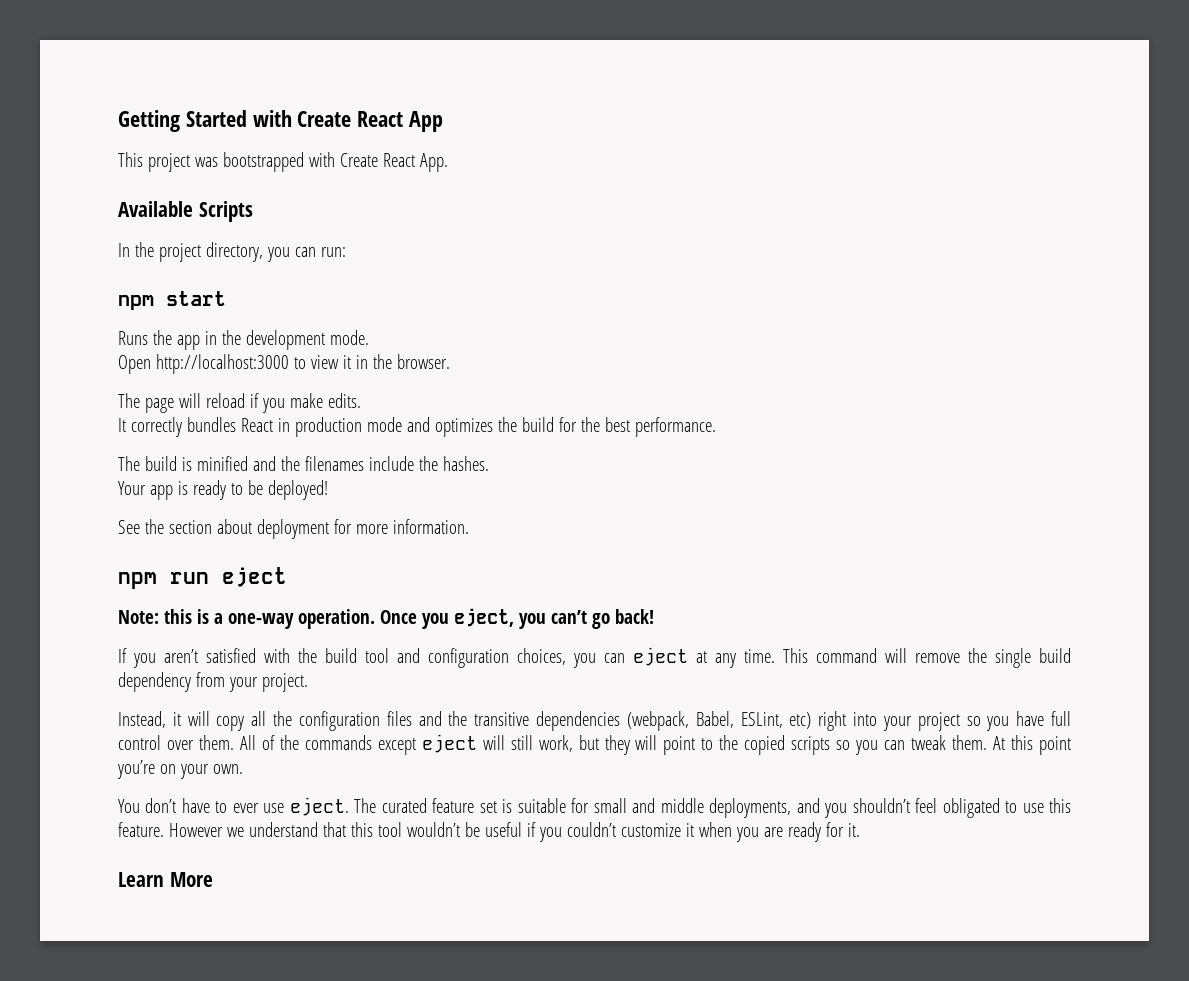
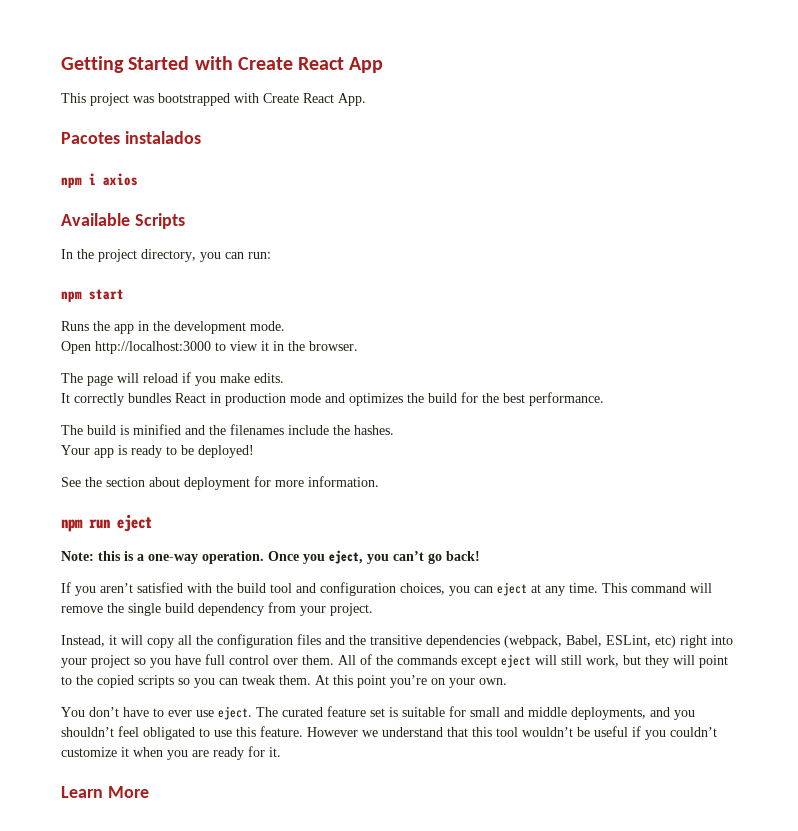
(448, 162) none -> [61,131,201,144] [61,173,138,188] // Pacotes instalados // npm i axios

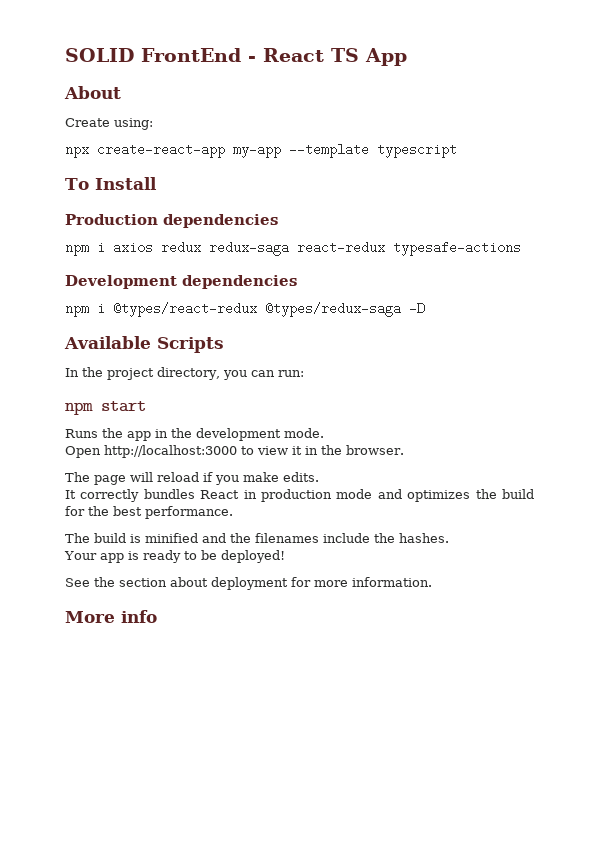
[61,56,384,73] [61,93,366,106] [61,131,201,144] [61,173,138,188] Getting Started with Create React App // This project was bootstrapped with Create React App. // Pacotes instalados // npm i axios -> [65,48,407,66] [64,86,121,99] [65,118,153,130] [65,143,457,158] [65,177,157,190] [65,214,278,228] [65,241,521,256] [65,275,297,289] [65,302,425,317] SOLID FrontEnd - React TS App // About // Create using: // npx create-react-app my-app --template typescript // To Install // Production dependencies // npm i axios redux redux-saga react-redux typesafe-actions // Development dependencies // npm i @types/react-redux @types/redux-saga -D
[61,514,152,532] [61,550,480,564] [61,582,712,596] [61,602,373,616] [61,634,733,648] [61,654,728,668] [61,675,507,688] [61,706,695,720] [61,726,717,740] [61,746,281,760] [61,786,149,798] npm run eject // Note: this is a one-way operation. Once you eject, you can’t go back! // If you aren’t satisfied with the build tool and configuration choices, you can eject at any time. This command will remove the single build dependency from your project. // Instead, it will copy all the configuration files and the transitive dependencies (webpack, Babel, ESLint, etc) right into your project so you have full control over them. All of the commands except eject will still work, but they will point to the copied scripts so you can tweak them. At this point you’re on your own. // You don’t have to ever use eject. The curated feature set is suitable for small and middle deployments, and you shouldn’t feel obligated to use this feature. However we understand that this tool wouldn’t be useful if you couldn’t customize it when you are ready for it. // Learn More -> [65,610,157,623] More info

